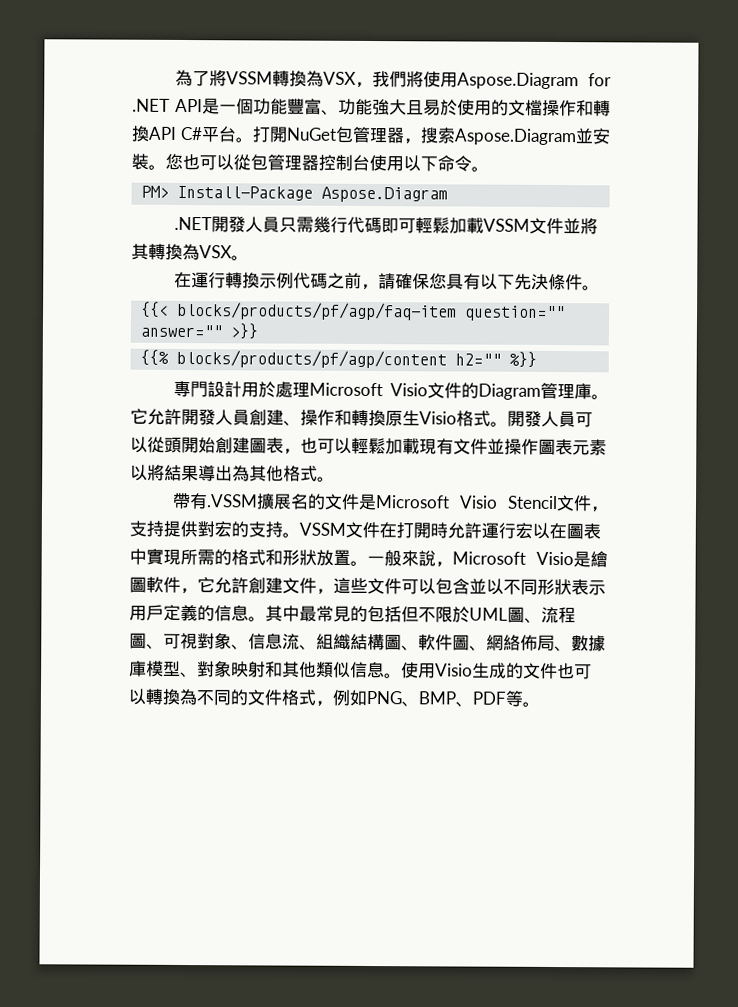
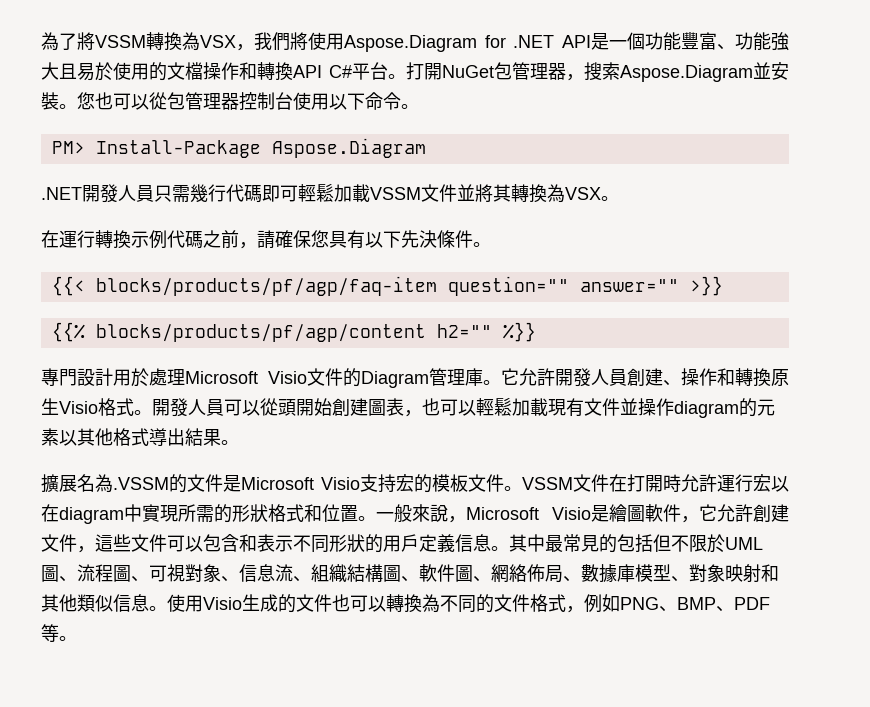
[538,438,607,456] [130,464,335,482] [172,492,608,513] [129,520,283,538] 圖表元素以將結果導出為其他格式。 // 帶有.VSSM擴展名的文件是Microsoft Visio Stencil文件，支持提供對宏的支持 -> [674,398,775,418] [41,428,239,446] [41,474,504,493] diagram的元素以其他格式導出結果。 // 擴展名為.VSSM的文件是Microsoft Visio支持宏的模板文件
[566,523,601,540] 圖表 -> [59,507,124,524] diagram
[231,549,334,566] 格式和形狀放 -> [232,504,340,523] 形狀格式和位
[469,578,504,595] 並以 -> [239,534,293,552] 和表示
[571,579,606,596] 表示 -> [365,534,383,553] 的
[197,605,215,622] 的 -> (455, 543) none

